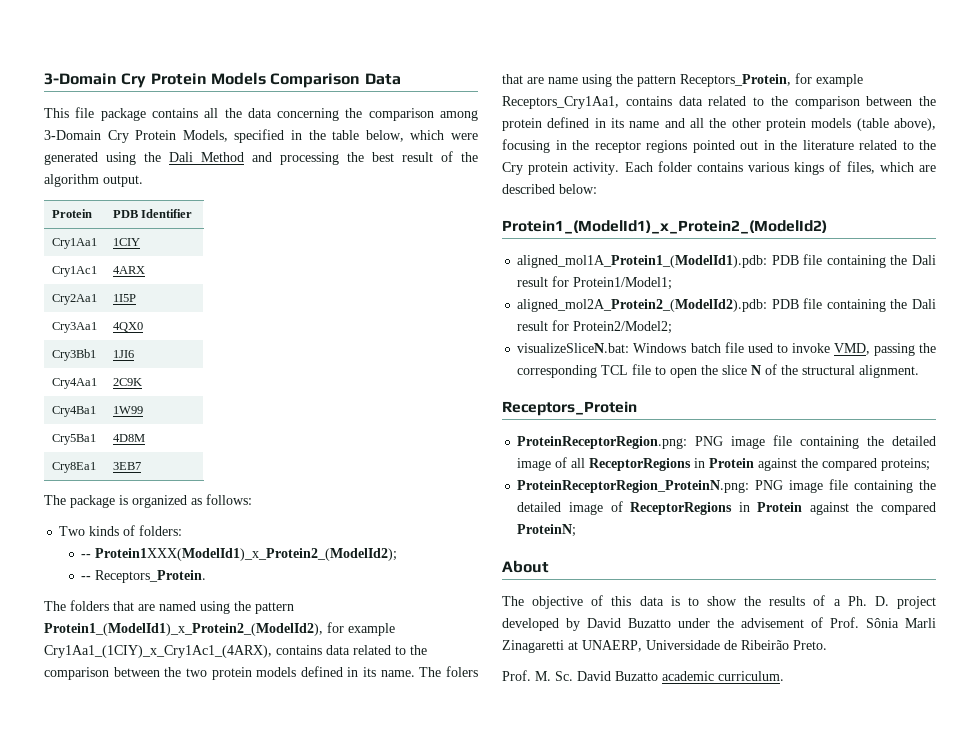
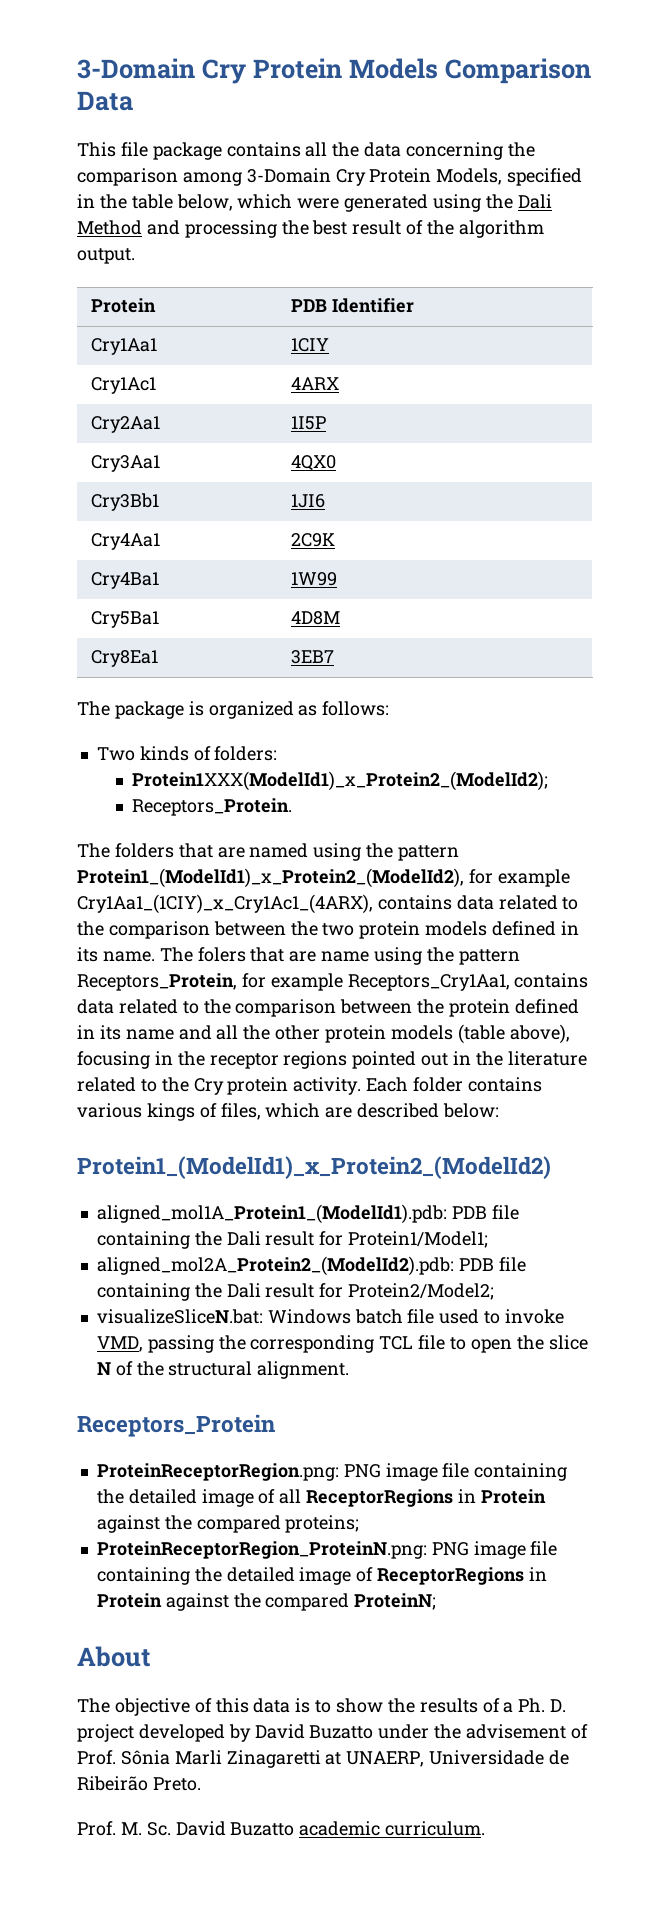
[81,554,92,558] -- -> (278, 753) none
[81,576,92,580] -- -> (548, 781) none

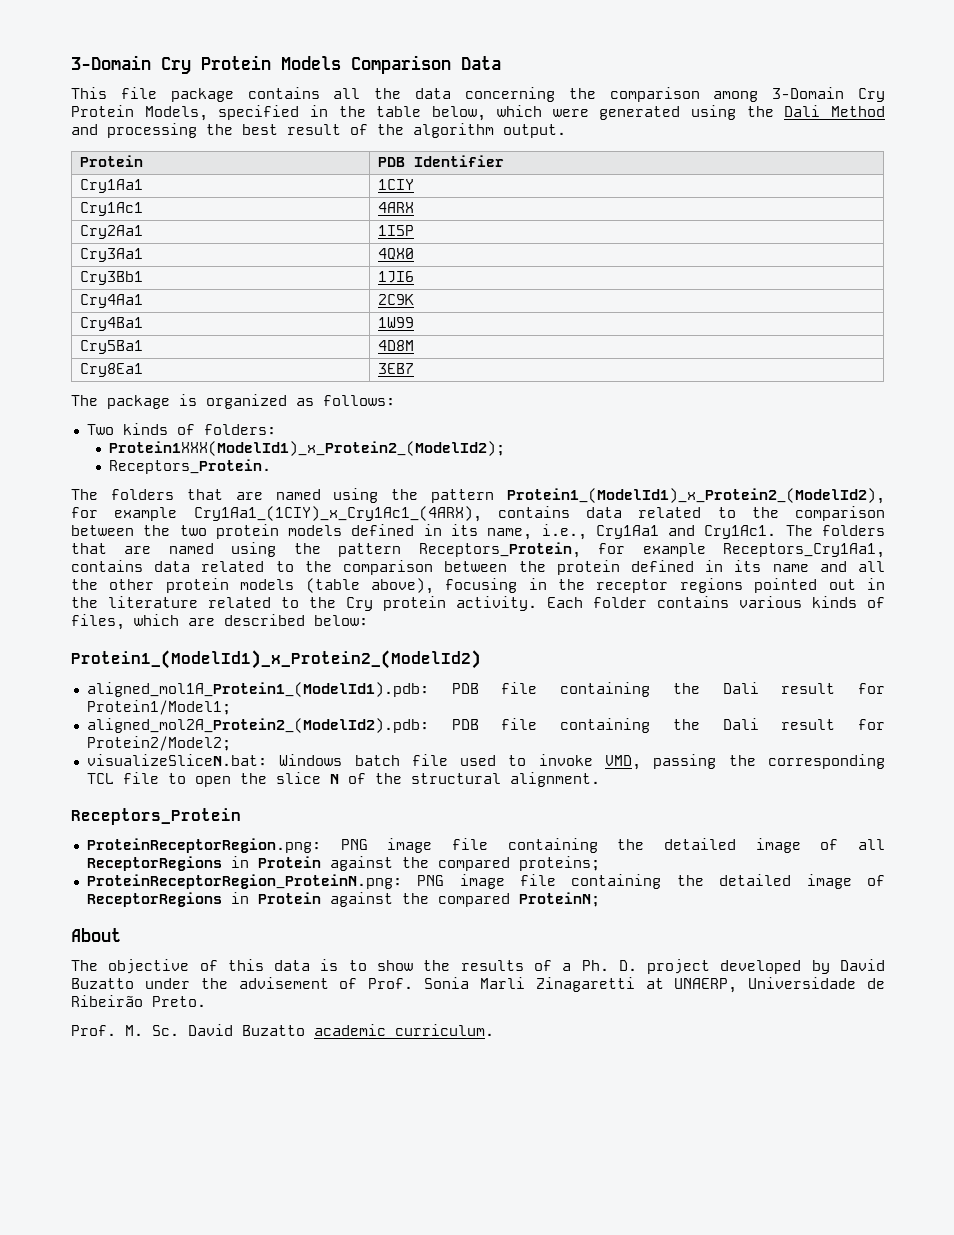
[102,947,370,962] name. The folers that are name -> [487,524,886,540] [71,543,214,554] name, i.e., Cry1Aa1 and Cry1Ac1. The folders that are named
[146,1103,195,1121] kings -> [812,596,857,608] kinds
[120,1750,170,1765] Sônia -> [423,977,469,989] Sonia

